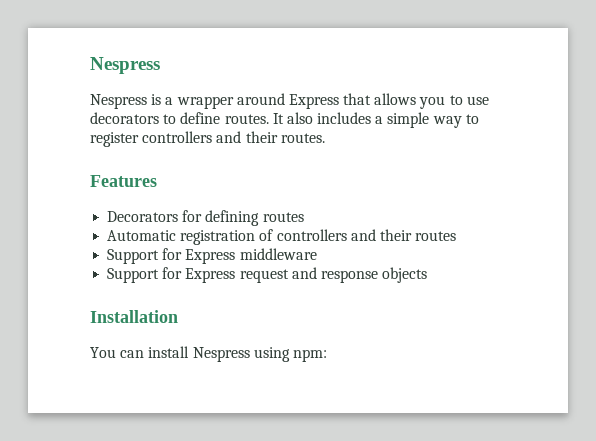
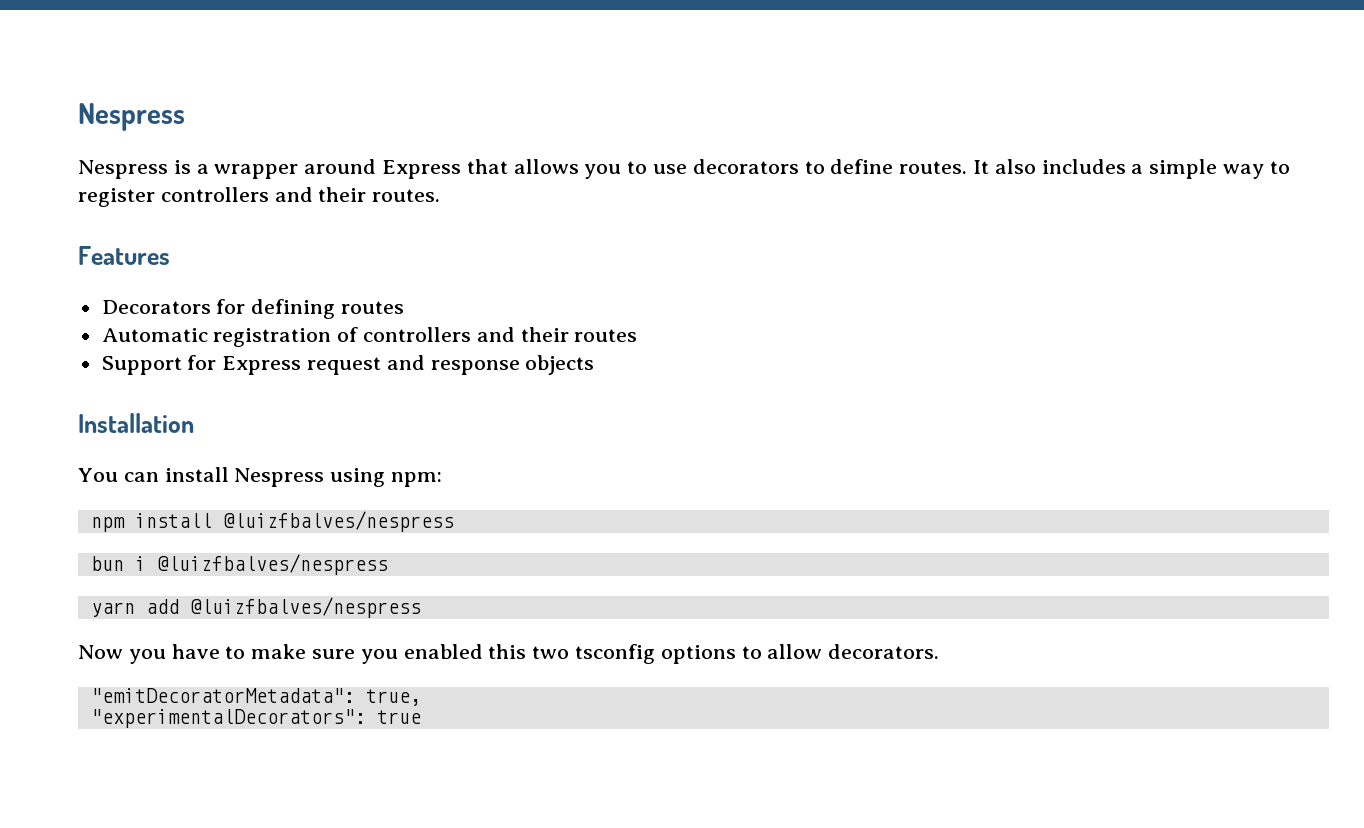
[107,248,317,264] // Support for Express middleware -> (638, 335) none
(327, 355) none -> [90,511,454,532] [90,554,388,575] [90,597,421,618] [78,644,940,664] [90,688,421,706] [90,709,421,728] // npm install @luizfbalves/nespress // bun i @luizfbalves/nespress // yarn add @luizfbalves/nespress // Now you have to make sure you enabled this two tsconfig options to allow decorators. // "emitDecoratorMetadata": true, // "experimentalDecorators": true

